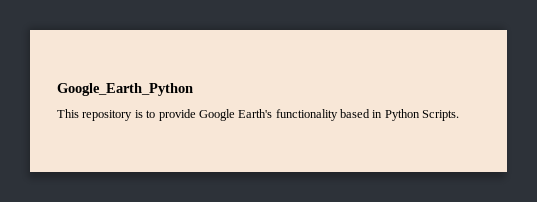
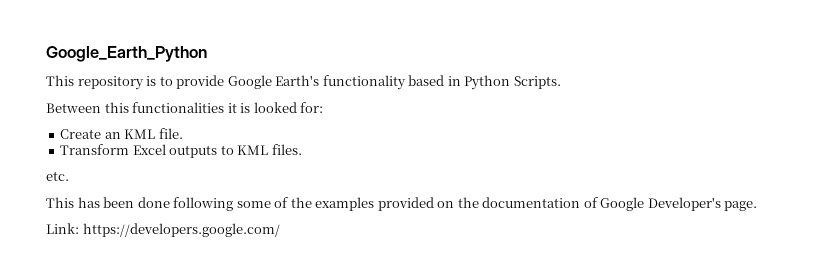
(460, 115) none -> [46,102,324,113] [60,128,183,139] [60,144,302,158] [46,171,69,181] [46,197,758,211] [46,223,280,237] // Between this functionalities it is looked for: // Create an KML file. // Transform Excel outputs to KML files. // etc. // This has been done following some of the examples provided on the documentation of Google Developer's page. // Link: https://developers.google.com/

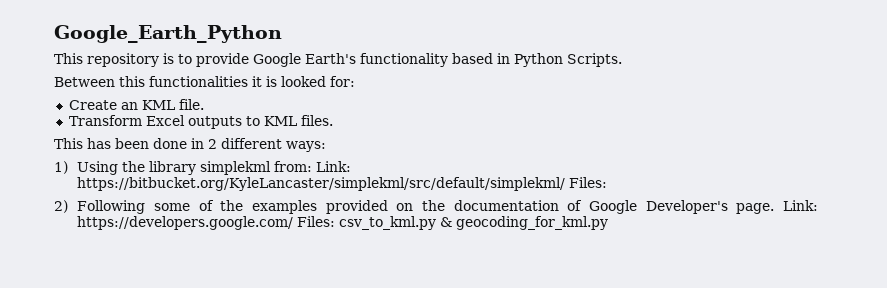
[46,171,69,181] // etc. -> (333, 120) none
[173,197,234,211] following -> [191,138,326,152] [54,161,352,175] [77,177,608,191] [54,200,146,214] in 2 different ways: // 1) Using the library simplekml from: Link: https://bitbucket.org/KyleLancaster/simplekml/src/default/simplekml/ Files: // 2) Following
(758, 206) // -> (775, 208) none
(280, 230) none -> [297,216,609,230] Files: csv_to_kml.py & geocoding_for_kml.py

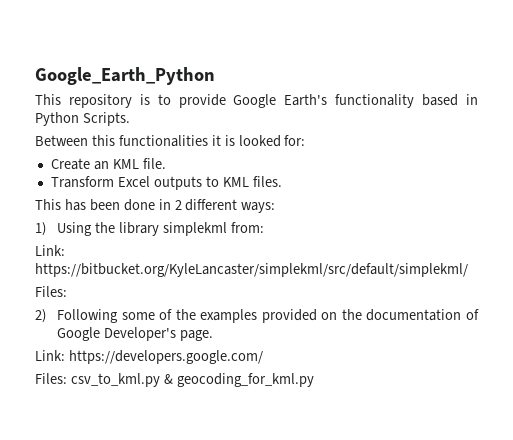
(313, 166) none -> (264, 227) //
(566, 184) none -> (468, 270) //
(775, 208) none -> (214, 335) //
(294, 223) none -> (263, 357) //

